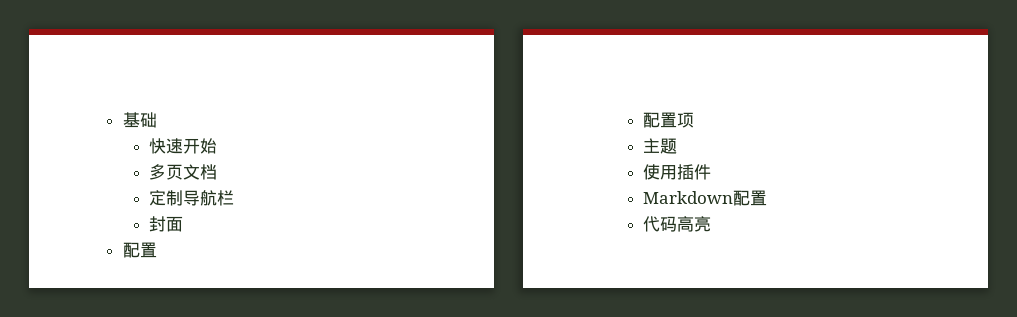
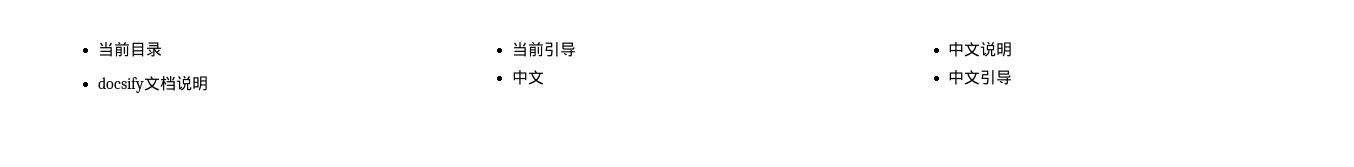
[122,112,157,128] [148,138,217,154] [148,164,217,180] [148,190,234,206] [148,216,183,232] [122,242,157,258] [642,112,694,128] [642,138,677,154] [642,164,711,180] [642,190,767,206] [642,216,711,232] 基础 // 快速开始 // 多页文档 // 定制导航栏 // 封面 // 配置 // 配置项 // 主题 // 使用插件 // Markdown配置 // 代码高亮 -> [97,41,162,57] [97,75,208,93] [511,41,576,57] [511,70,544,85] [948,41,1013,57] [948,70,1013,85] 当前目录 // docsify文档说明 // 当前引导 // 中文 // 中文说明 // 中文引导

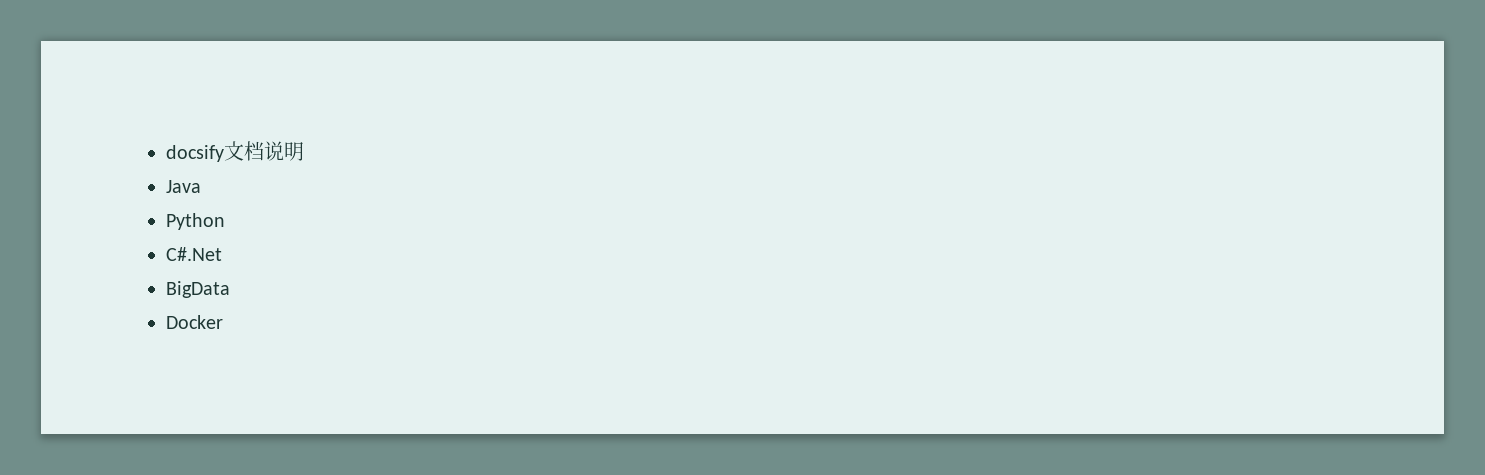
[97,41,162,57] 当前目录 // -> (166, 153) none
[511,41,576,57] [511,70,544,85] [948,41,1013,57] [948,70,1013,85] 当前引导 // 中文 // 中文说明 // 中文引导 -> [166,180,201,193] [166,213,225,230] [166,247,222,261] [166,281,230,298] [166,315,223,329] Java // Python // C#.Net // BigData // Docker

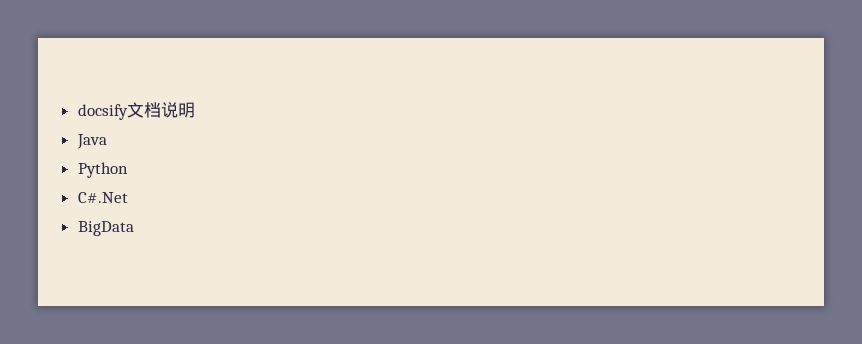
[166,315,223,329] // Docker -> (134, 228) none

